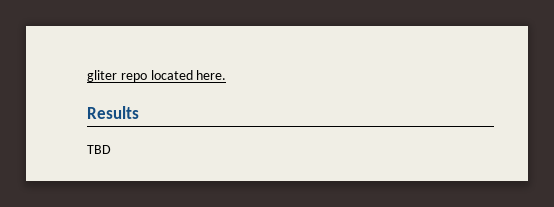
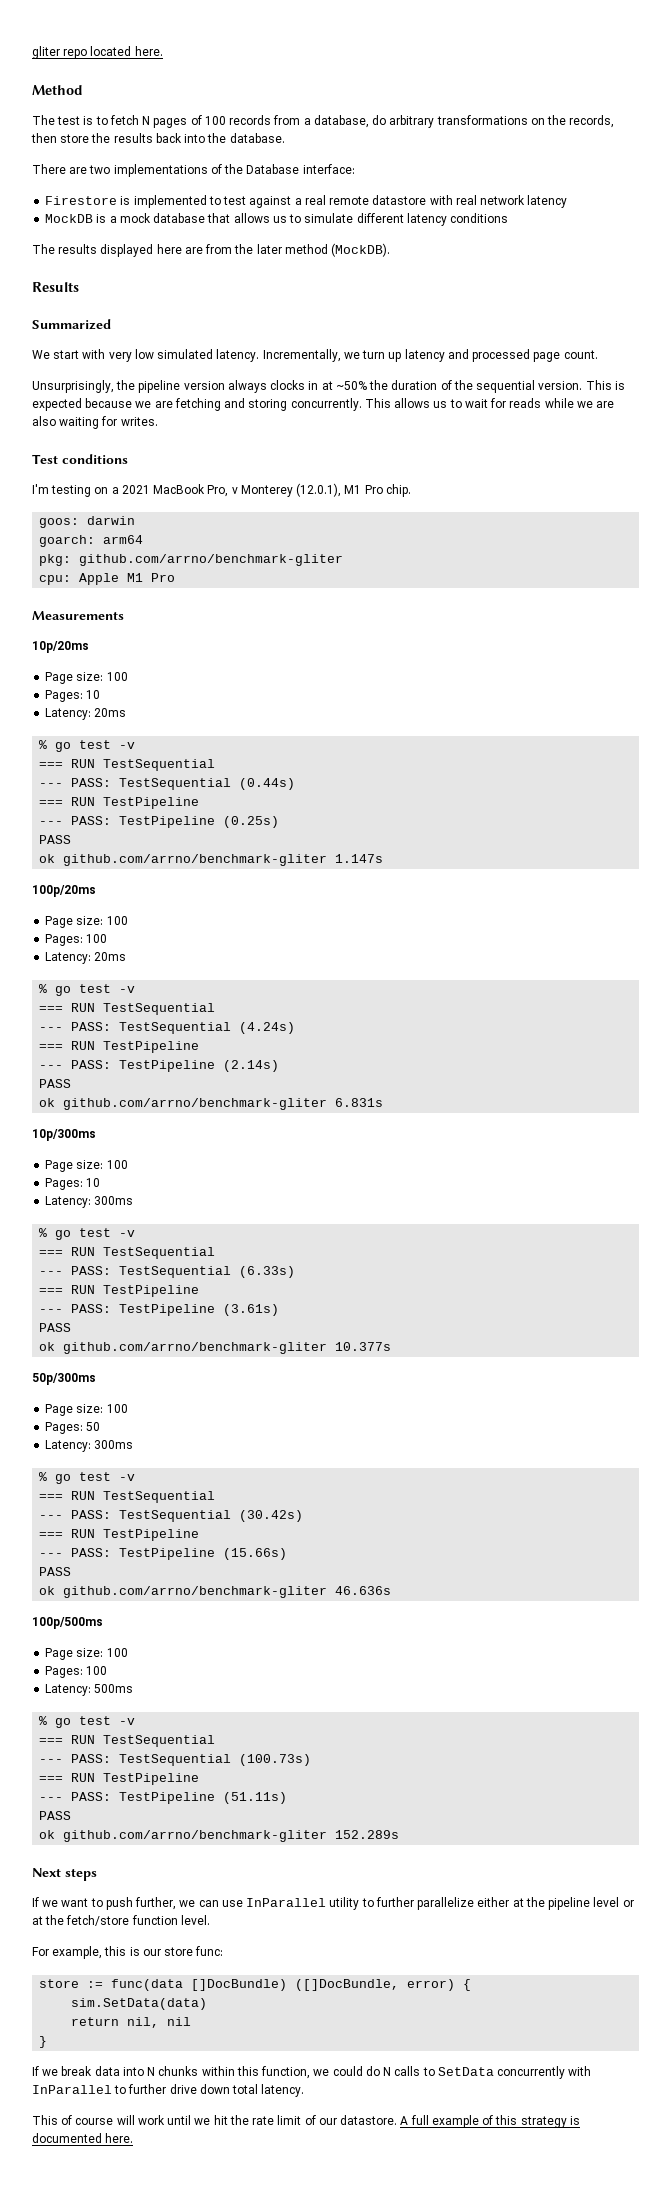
[87,106,139,119] [87,145,111,154] Results // TBD -> [32,85,83,95] [32,115,615,128] [31,133,285,143] [32,164,355,177] [45,195,568,208] [45,213,509,226] [32,243,391,257] [32,282,79,292] [32,319,111,330] [32,349,598,362] [32,380,625,393] [32,398,615,411] [32,416,158,429] [32,454,128,464] [32,483,411,497] [39,516,136,528] [39,535,144,547] [39,554,344,566] [39,573,176,585] [32,611,124,620] [32,641,89,653] [45,672,128,684] [45,690,101,702] [45,708,127,720] [39,740,136,752] [39,759,216,771] [39,778,296,790] [39,797,200,809] [39,816,280,828] [39,835,72,844] [39,854,384,866] [32,885,96,897] [45,916,128,928] [45,934,108,946] [45,952,127,964] [39,984,136,996] [39,1003,216,1015] [39,1022,296,1034] [39,1041,200,1053] [39,1060,280,1072] [39,1079,72,1088] [39,1098,384,1110] [32,1129,96,1141] [45,1160,128,1172] [45,1178,101,1190] [45,1196,134,1208] [39,1228,136,1240] [39,1247,216,1259] [39,1266,296,1278] [39,1285,200,1297] [39,1304,280,1316] [39,1323,72,1332] [39,1342,392,1354] [32,1373,96,1385] [45,1404,128,1416] [45,1422,101,1434] [45,1440,134,1452] [39,1472,136,1484] [39,1491,216,1503] [39,1510,304,1522] [39,1529,200,1541] [39,1548,288,1560] [39,1567,72,1576] [39,1586,392,1598] [32,1617,103,1629] [45,1648,128,1660] [45,1666,108,1678] [45,1684,134,1696] [39,1716,136,1728] [39,1735,216,1747] [39,1754,312,1766] [39,1773,200,1785] [39,1792,288,1804] [39,1811,72,1820] [39,1830,400,1842] [32,1868,97,1881] [32,1897,634,1910] [32,1915,210,1926] [32,1946,224,1959] [39,1979,472,1991] [71,1998,208,2010] [71,2017,192,2028] [39,2036,48,2048] [32,2066,592,2079] [32,2084,305,2097] [32,2115,580,2128] [32,2133,134,2143] Method // The test is to fetch N pages of 100 records from a database, do arbitrary transformations on the records, then store the results back into the database. // There are two implementations of the Database interface: // Firestore is implemented to test against a real remote datastore with real network latency // MockDB is a mock database that allows us to simulate different latency conditions // The results displayed here are from the later method (MockDB). // Results // Summarized // We start with very low simulated latency. Incrementally, we turn up latency and processed page count. // Unsurprisingly, the pipeline version always clocks in at ~50% the duration of the sequential version. This is expected because we are fetching and storing concurrently. This allows us to wait for reads while we are also waiting for writes. // Test conditions // I'm testing on a 2021 MacBook Pro, v Monterey (12.0.1), M1 Pro chip. // goos: darwin // goarch: arm64 // pkg: github.com/arrno/benchmark-gliter // cpu: Apple M1 Pro // Measurements // 10p/20ms // Page size: 100 // Pages: 10 // Latency: 20ms // % go test -v // === RUN TestSequential // --- PASS: TestSequential (0.44s) // === RUN TestPipeline // --- PASS: TestPipeline (0.25s) // PASS // ok github.com/arrno/benchmark-gliter 1.147s // 100p/20ms // Page size: 100 // Pages: 100 // Latency: 20ms // % go test -v // === RUN TestSequential // --- PASS: TestSequential (4.24s) // === RUN TestPipeline // --- PASS: TestPipeline (2.14s) // PASS // ok github.com/arrno/benchmark-gliter 6.831s // 10p/300ms // Page size: 100 // Pages: 10 // Latency: 300ms // % go test -v // === RUN TestSequential // --- PASS: TestSequential (6.33s) // === RUN TestPipeline // --- PASS: TestPipeline (3.61s) // PASS // ok github.com/arrno/benchmark-gliter 10.377s // 50p/300ms // Page size: 100 // Pages: 50 // Latency: 300ms // % go test -v // === RUN TestSequential // --- PASS: TestSequential (30.42s) // === RUN TestPipeline // --- PASS: TestPipeline (15.66s) // PASS // ok github.com/arrno/benchmark-gliter 46.636s // 100p/500ms // Page size: 100 // Pages: 100 // Latency: 500ms // % go test -v // === RUN TestSequential // --- PASS: TestSequential (100.73s) // === RUN TestPipeline // --- PASS: TestPipeline (51.11s) // PASS // ok github.com/arrno/benchmark-gliter 152.289s // Next steps // If we want to push further, we can use InParallel utility to further parallelize either at the pipeline level or at the fetch/store function level. // For example, this is our store func: // store := func(data []DocBundle) ([]DocBundle, error) { // sim.SetData(data) // return nil, nil // } // If we break data into N chunks within this function, we could do N calls to SetData concurrently with InParallel to further drive down total latency. // This of course will work until we hit the rate limit of our datastore. A full example of this strategy is documented here.

